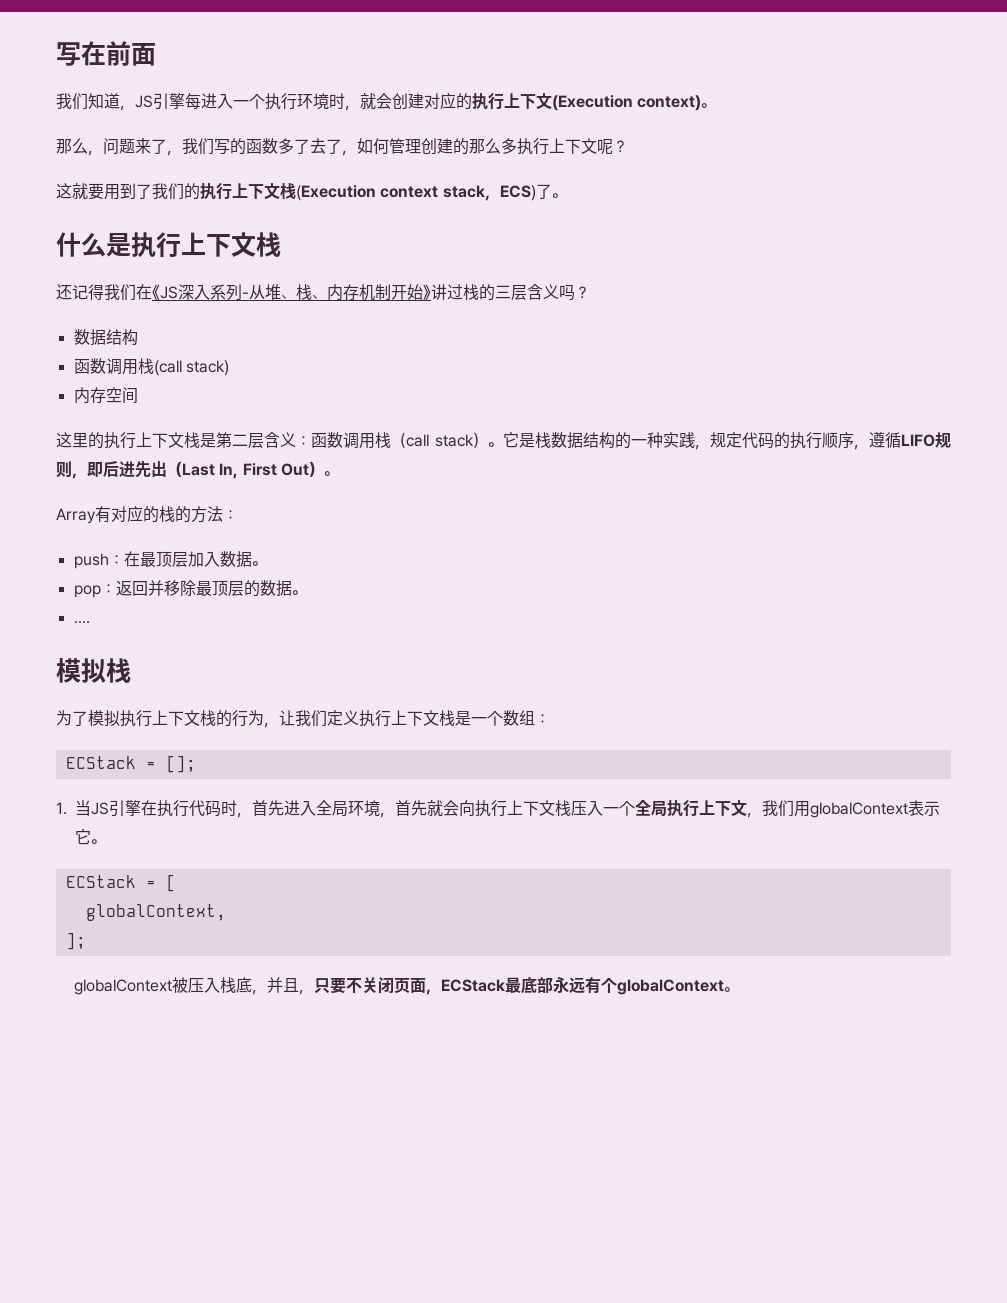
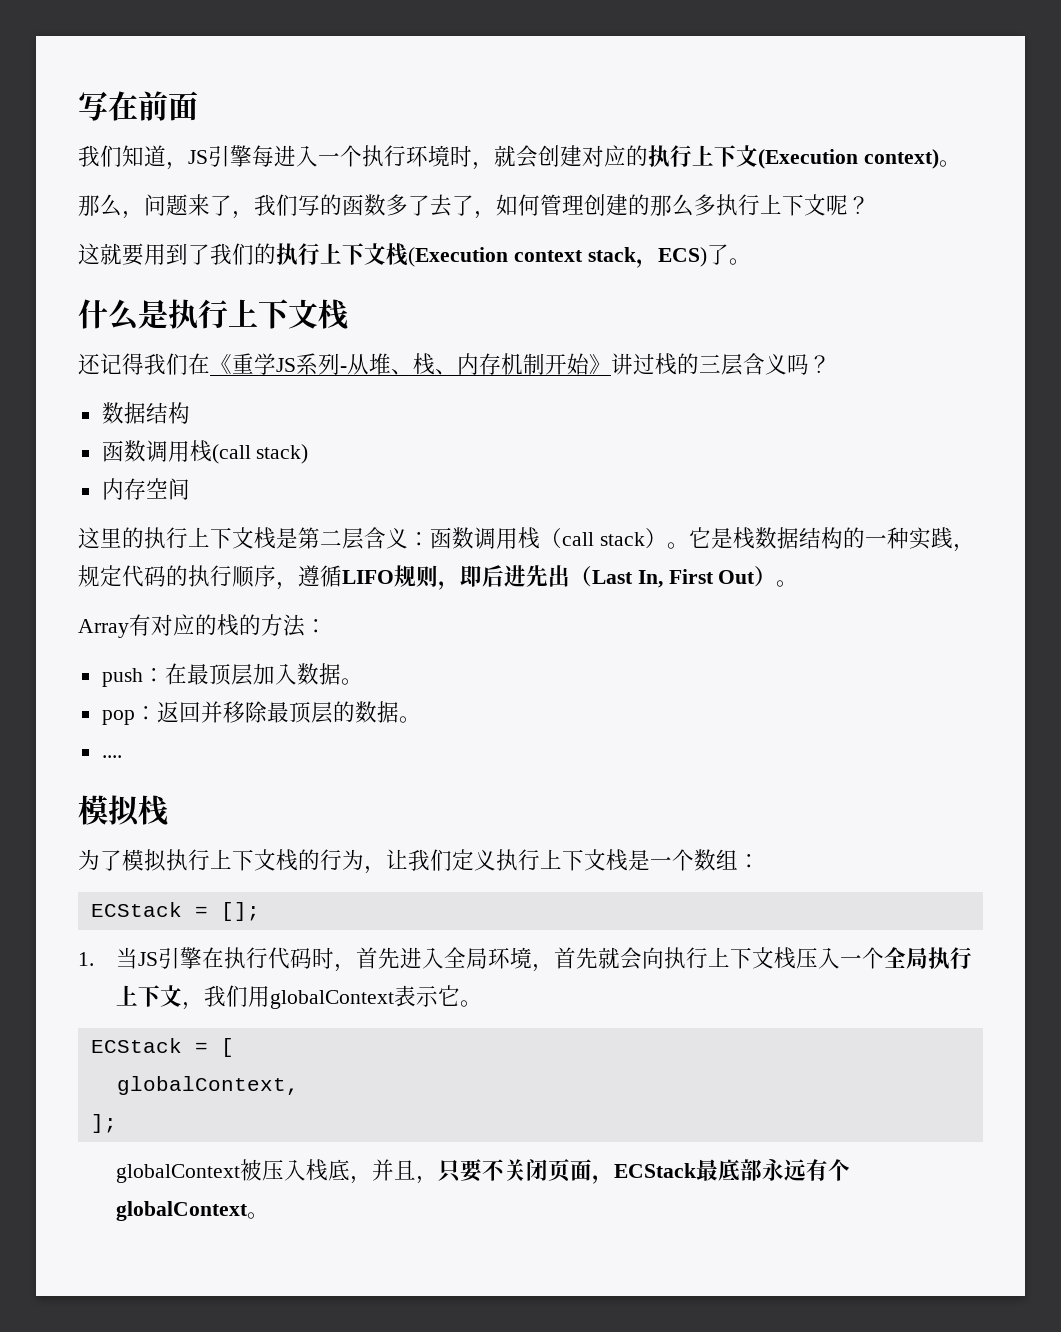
[160,284,210,300] JS深入 -> [232,353,296,375] 重学JS

